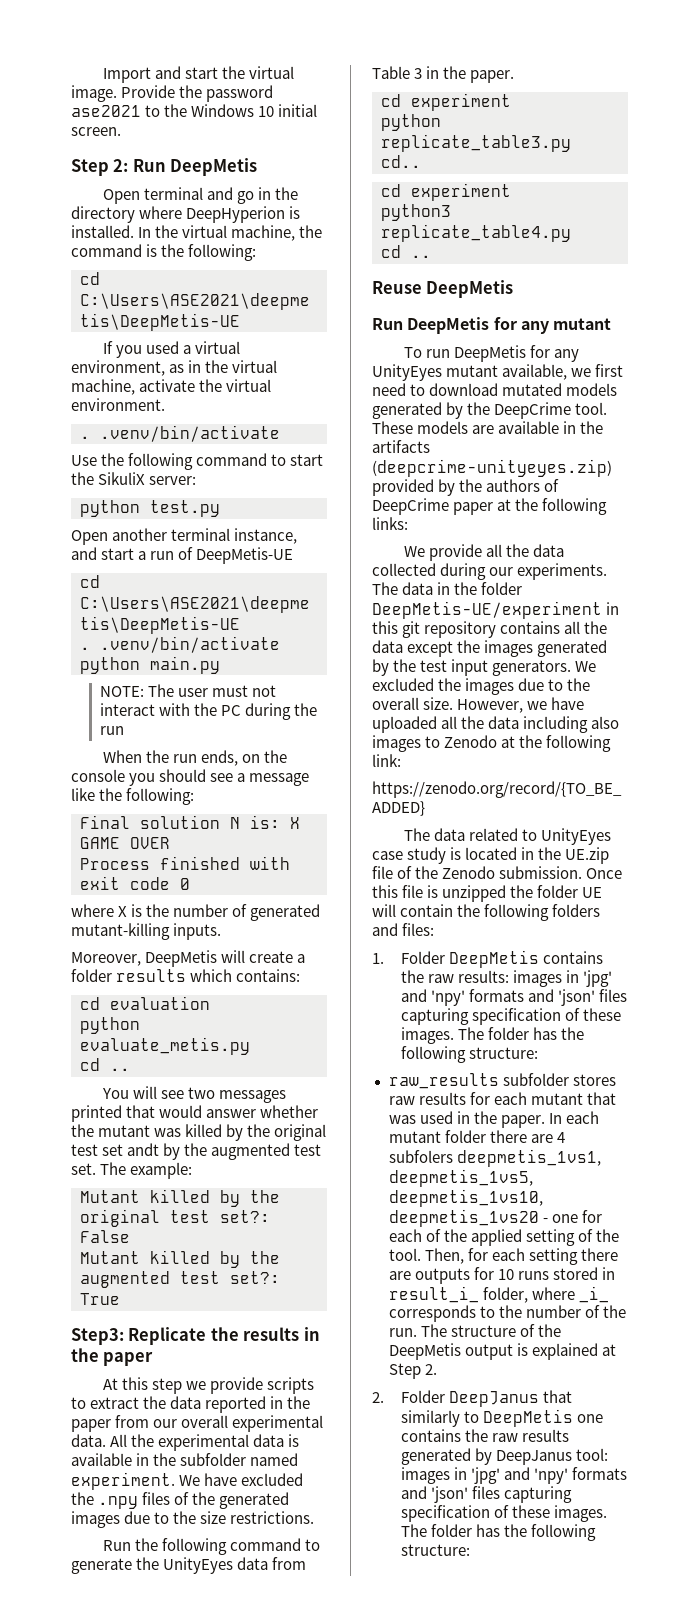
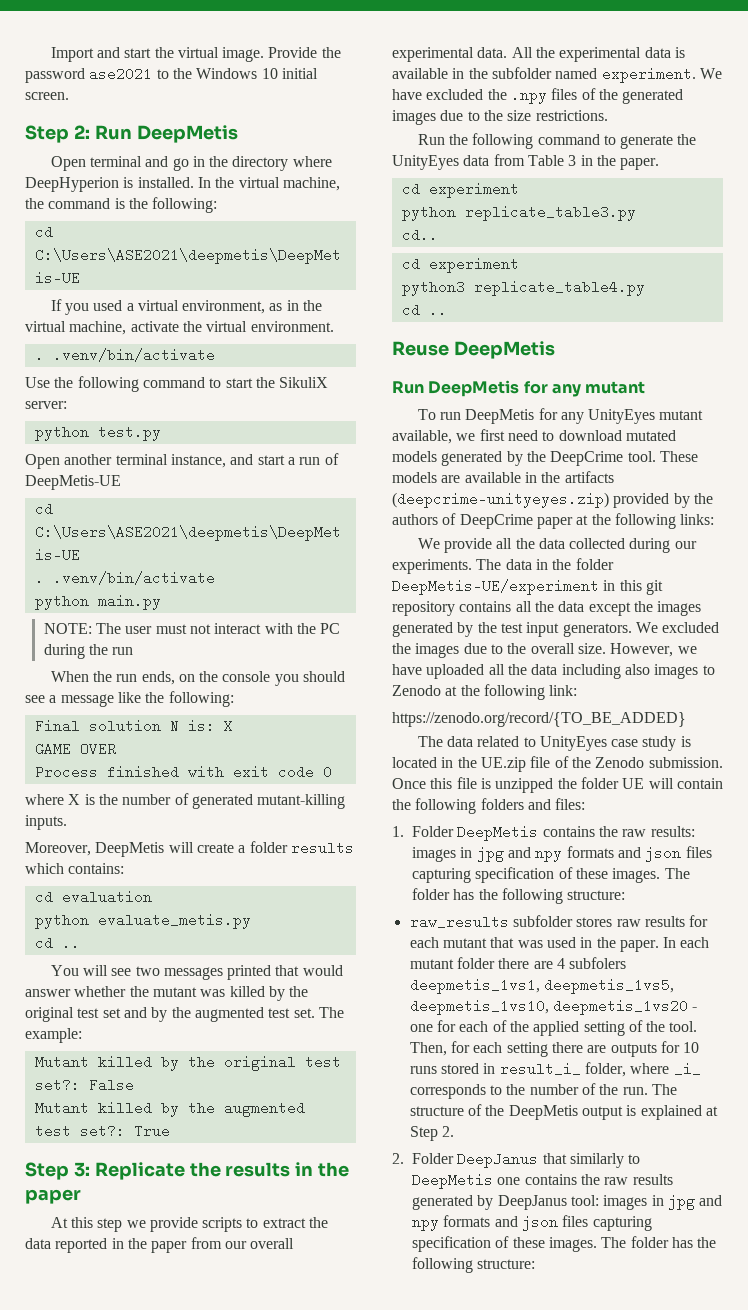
[127,1143,160,1156] andt -> [123,1007,147,1018] and
[71,1328,124,1345] Step3: -> [25,1162,90,1180] Step 3:
[583,970,613,987] [400,989,595,1006] 'jpg' and 'npy' formats and 'json' -> [476,846,682,862] jpg and npy formats and json
[470,1467,628,1484] [400,1486,468,1503] 'jpg' and 'npy' formats and 'json' -> [667,1195,723,1210] [412,1215,558,1231] jpg and npy formats and json

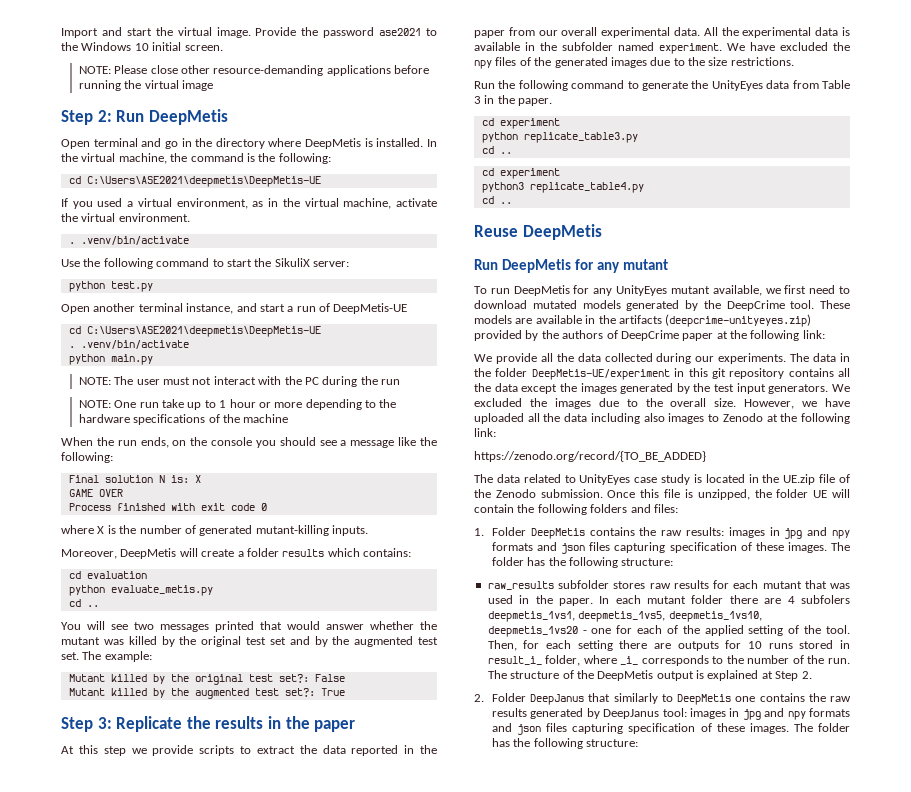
(69, 96) none -> [78,65,430,76] [78,80,214,91] // NOTE: Please close other resource-demanding applications before running the virtual image
[25,177,119,192] DeepHyperion -> [305,138,362,149] DeepMetis
(134, 651) none -> [78,399,397,410] [78,414,289,425] // NOTE: One run take up to 1 hour or more depending to the hardware specifications of the machine
[510,88,547,104] .npy -> [474,60,492,69] npy
[401,228,438,242] cd.. -> [481,146,512,154] cd ..
[680,514,715,525] links: -> [802,330,825,339] link:
[495,778,554,793] unzipped -> [697,489,750,500] unzipped,

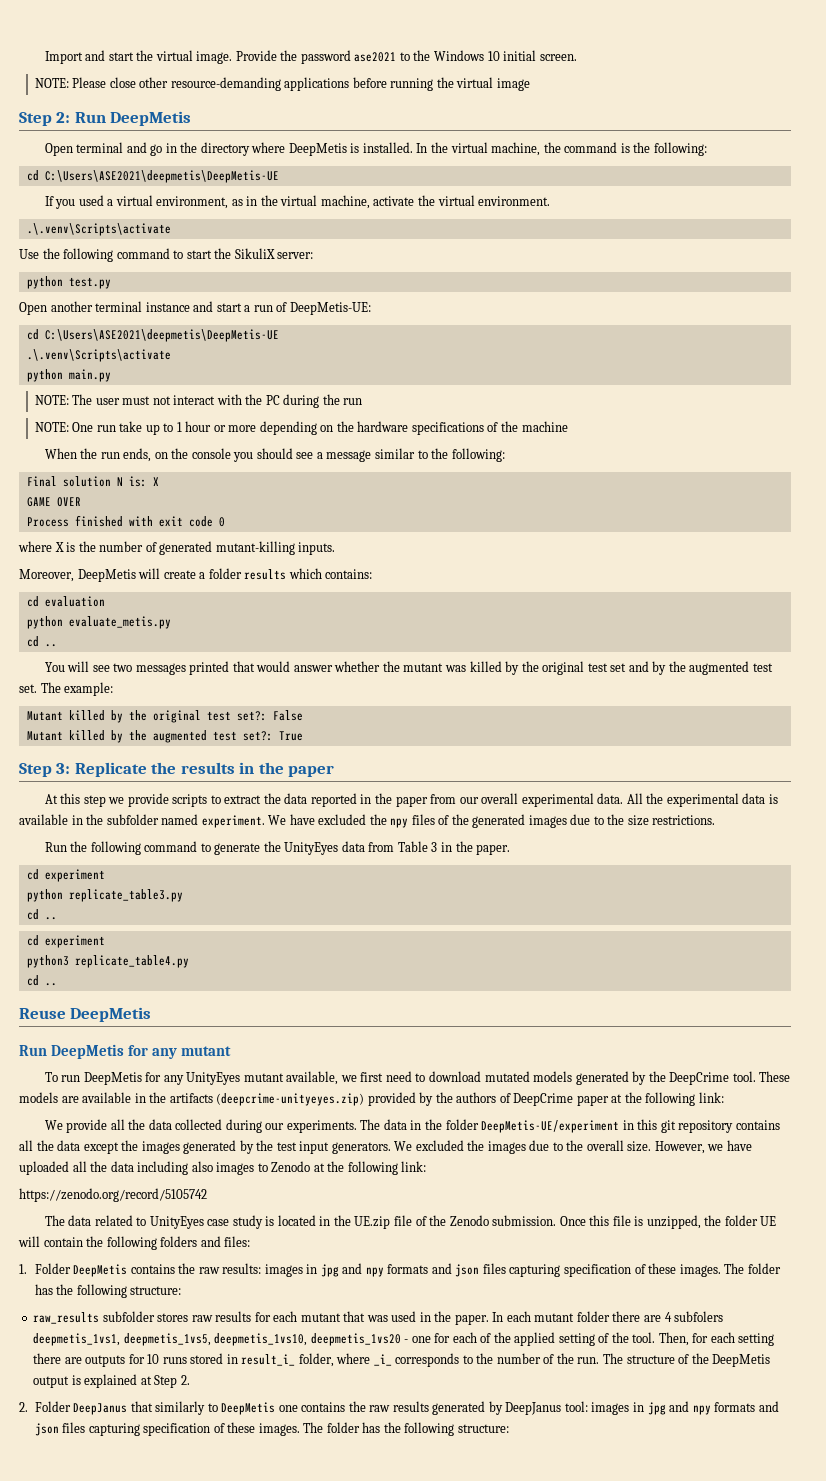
[68,236,189,245] . .venv/bin/activate -> [26,223,171,236] .\.venv\Scripts\activate
[186,303,234,314] instance, -> [145,302,190,312] instance
[333,303,408,314] [68,326,321,337] [68,340,189,349] DeepMetis-UE // cd C:\Users\ASE2021\deepmetis\DeepMetis-UE // . .venv/bin/activate -> [289,302,371,315] [26,329,279,342] [26,349,171,362] DeepMetis-UE: // cd C:\Users\ASE2021\deepmetis\DeepMetis-UE // .\.venv\Scripts\activate
[365,400,377,408] to -> [320,425,334,432] on
[398,437,417,446] like -> [374,448,428,459] similar to
[474,451,706,462] https://zenodo.org/record/{TO_BE_ADDED} -> [19,1188,207,1202] https://zenodo.org/record/5105742

